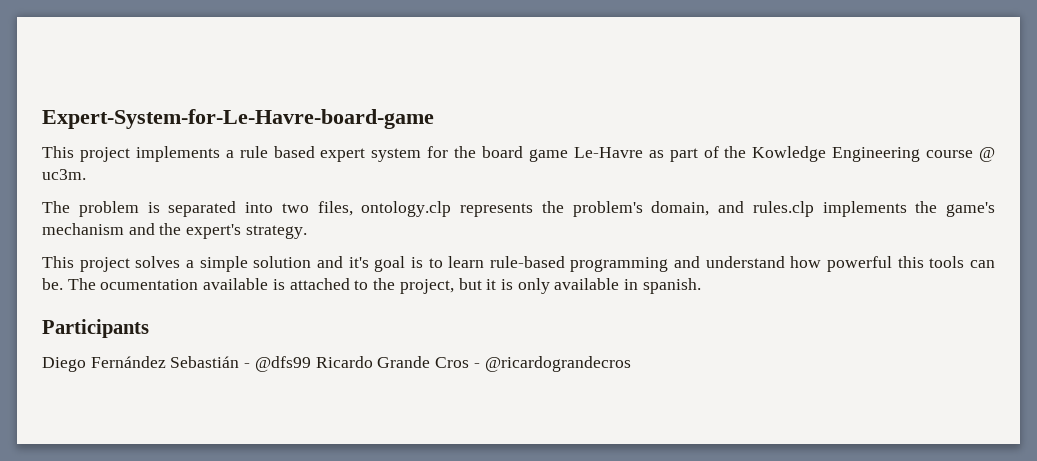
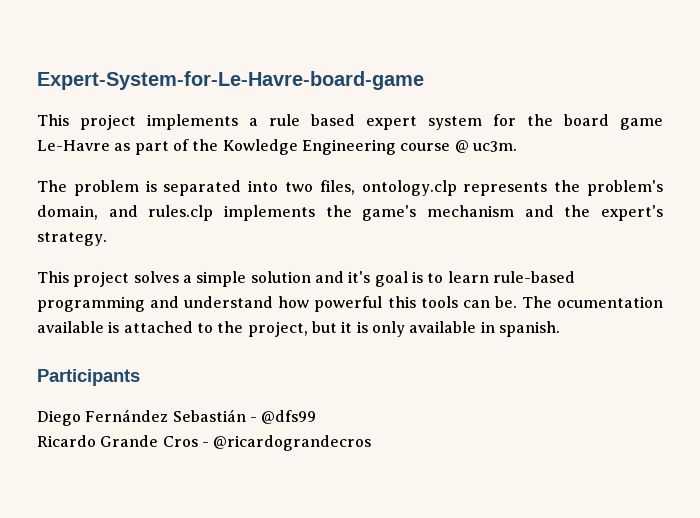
(311, 364) none -> (317, 417) //

